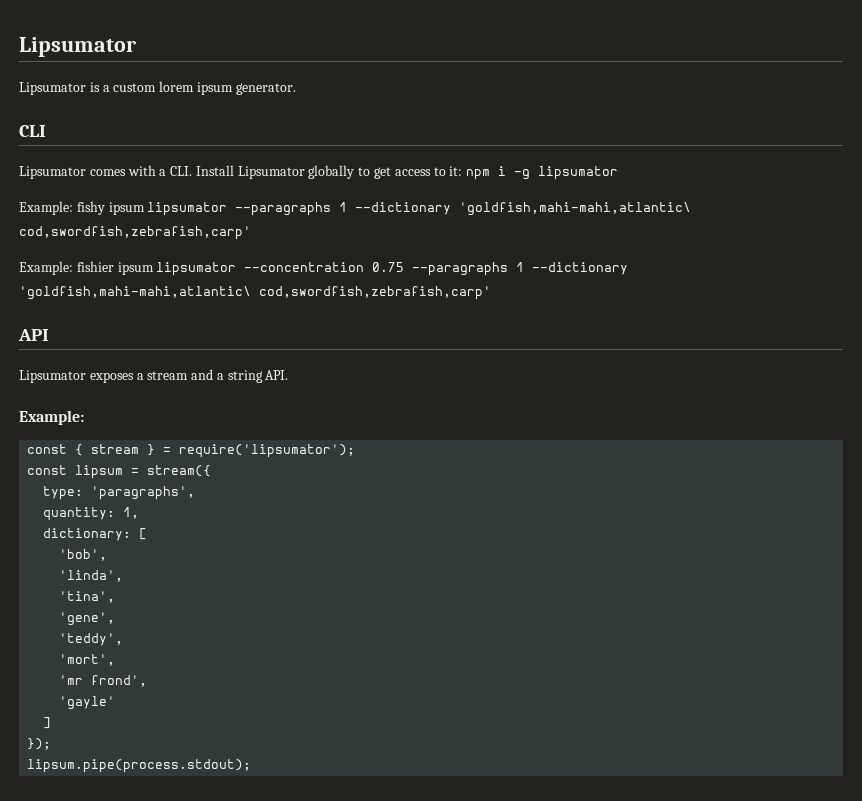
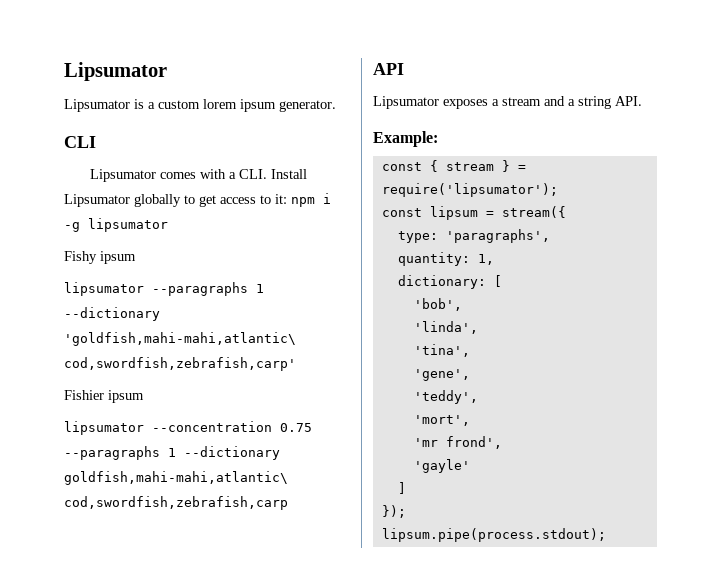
[19,201,145,215] Example: fishy ipsum -> [64,251,136,264] Fishy ipsum //
[19,261,154,275] Example: fishier ipsum -> [64,390,144,403] Fishier ipsum //
[19,286,491,300] 'goldfish,mahi-mahi,atlantic\ cod,swordfish,zebrafish,carp' -> [64,471,288,485] [64,496,288,510] goldfish,mahi-mahi,atlantic\ cod,swordfish,zebrafish,carp

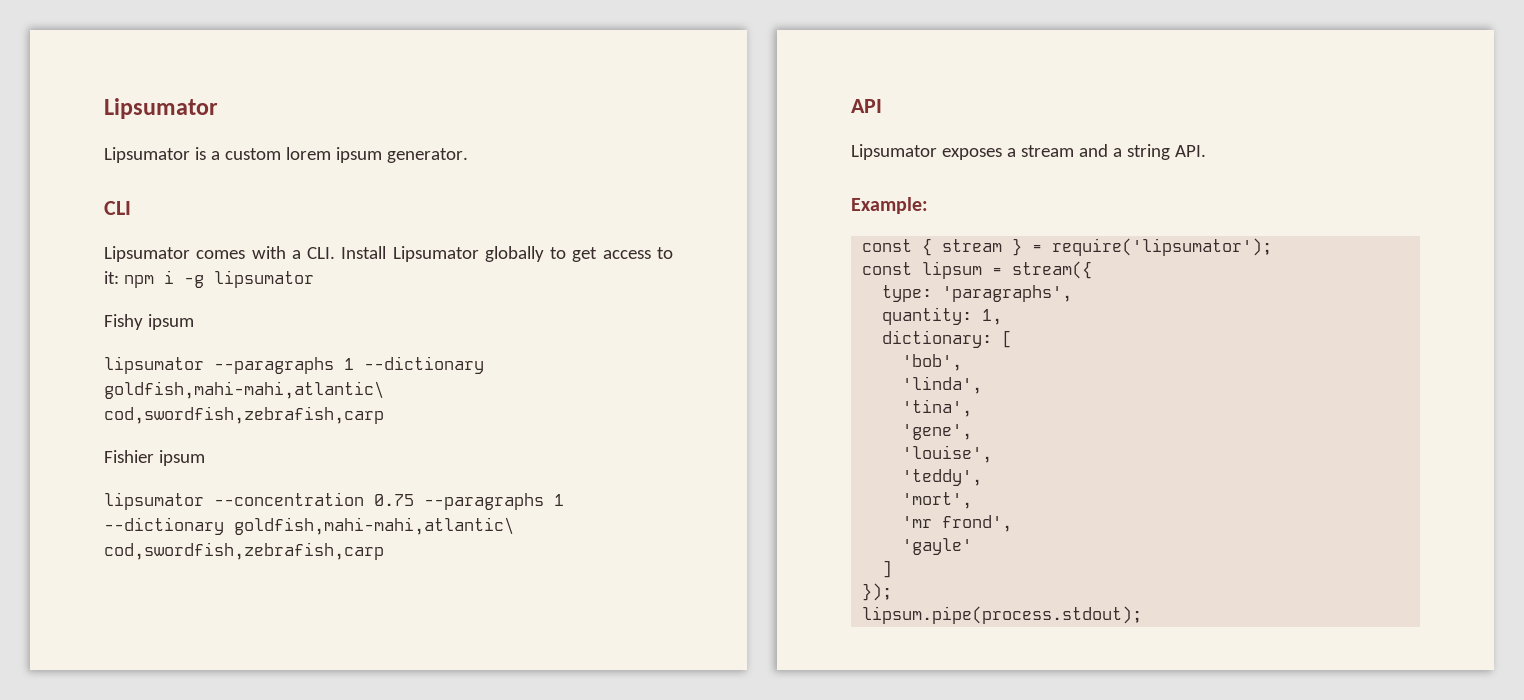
[64,332,296,346] [64,357,296,371] 'goldfish,mahi-mahi,atlantic\ cod,swordfish,zebrafish,carp' -> [104,381,384,399] [104,406,384,424] goldfish,mahi-mahi,atlantic\ cod,swordfish,zebrafish,carp
(470, 375) none -> [902,445,993,463] // 'louise',

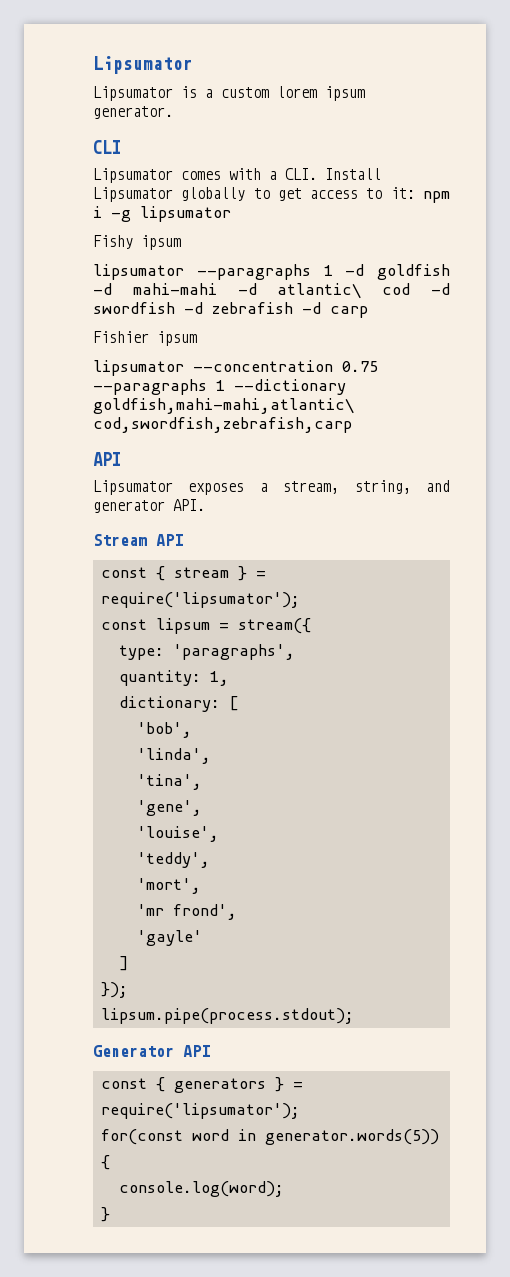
[364,356,484,374] [104,381,384,399] [104,406,384,424] --dictionary goldfish,mahi-mahi,atlantic\ cod,swordfish,zebrafish,carp -> [345,264,450,280] [93,283,450,299] [93,302,368,318] -d goldfish -d mahi-mahi -d atlantic\ cod -d swordfish -d zebrafish -d carp
[1020,144,1170,160] stream and a string -> [283,480,450,494] [93,500,165,513] stream, string, and generator
[851,197,928,214] Example: -> [93,534,183,546] Stream API
(1143, 615) none -> [93,1045,210,1057] [100,1077,303,1093] [100,1103,300,1119] [100,1129,439,1145] [100,1155,110,1170] [118,1181,284,1197] [100,1207,110,1222] // Generator API // const { generators } = require('lipsumator'); // for(const word in generator.words(5)) { // console.log(word); // }

